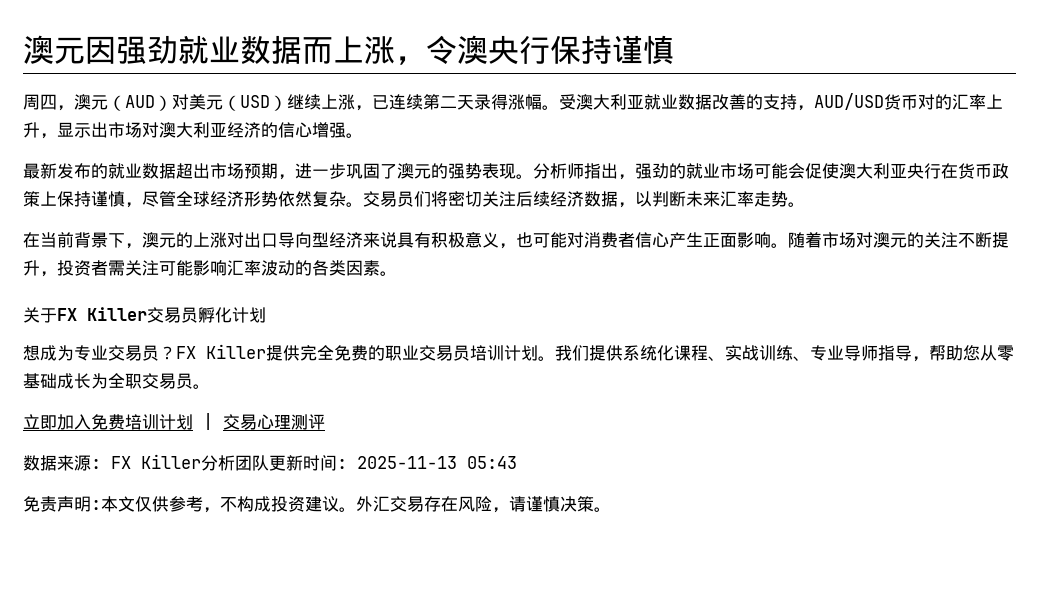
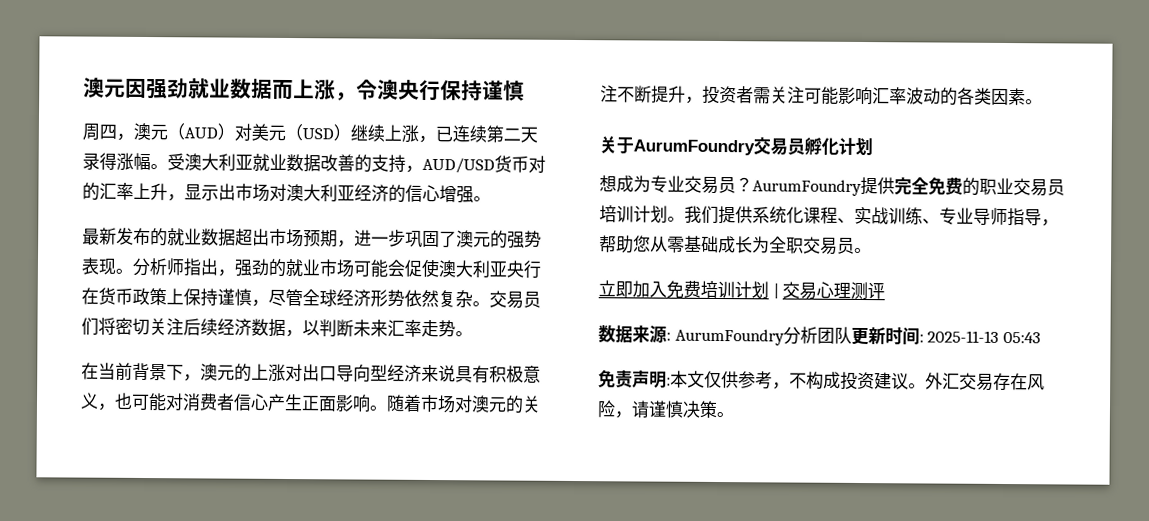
[57,307,147,321] FX Killer -> [633,139,755,156] AurumFoundry
[176,344,266,359] FX Killer -> [752,179,862,197] AurumFoundry
[111,454,201,469] FX Killer -> [674,328,785,346] AurumFoundry

